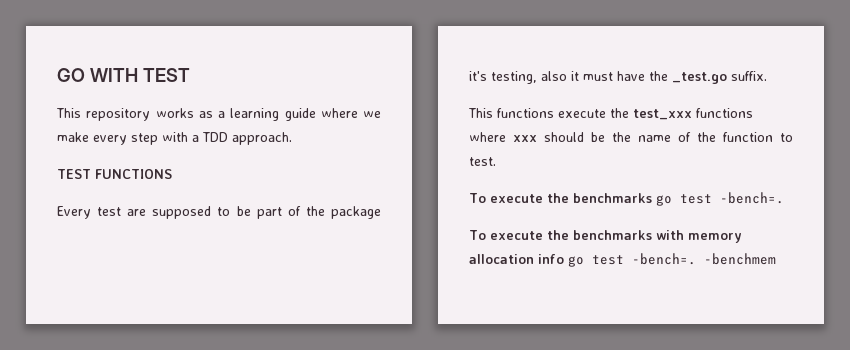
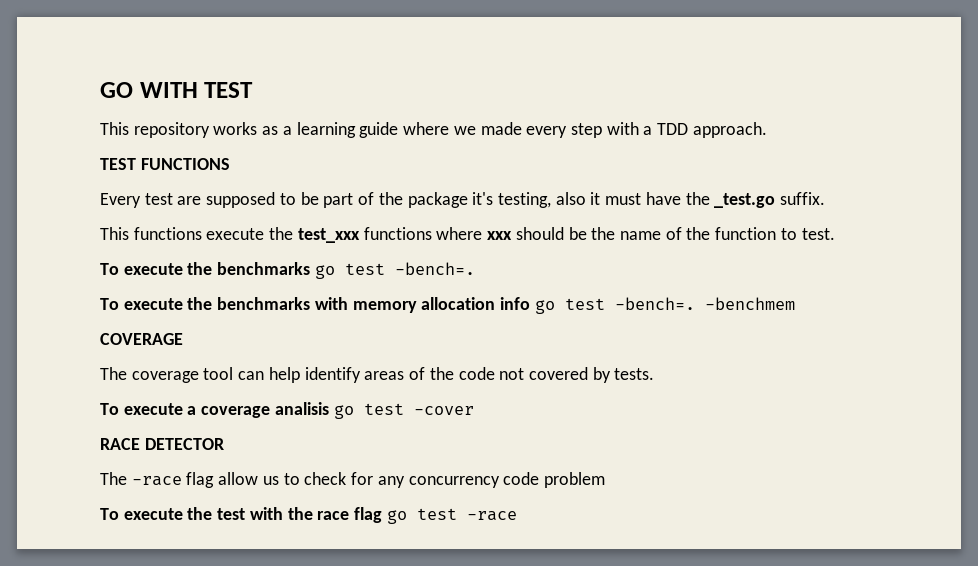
[57,132,89,142] make -> [480,122,522,135] made
(776, 259) none -> [100,333,183,345] [100,367,655,383] [100,402,474,419] [100,438,224,450] [100,472,605,488] [100,507,517,524] // COVERAGE // The coverage tool can help identify areas of the code not covered by tests. // To execute a coverage analisis go test -cover // RACE DETECTOR // The -race flag allow us to check for any concurrency code problem // To execute the test with the race flag go test -race

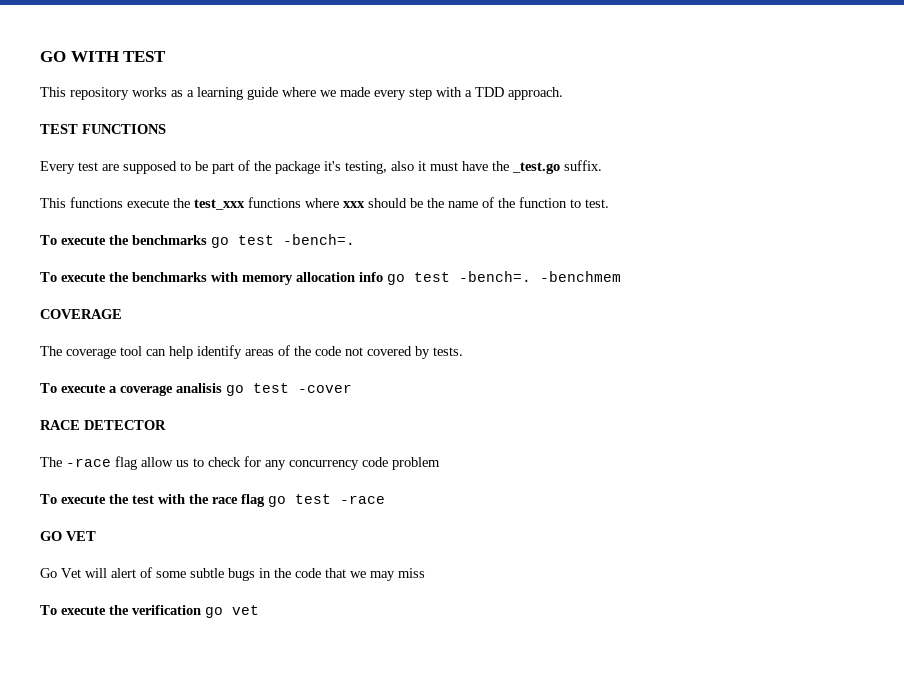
(517, 516) none -> [40,531,96,541] [40,567,425,581] [40,605,259,618] // GO VET // Go Vet will alert of some subtle bugs in the code that we may miss // To execute the verification go vet

